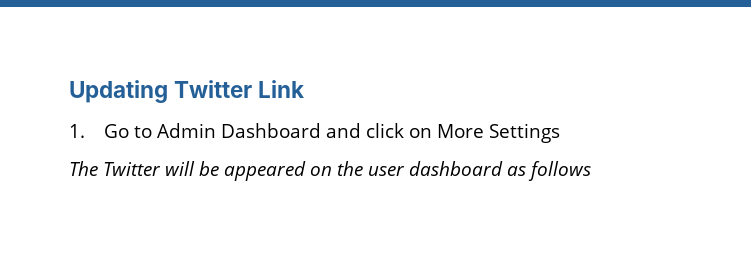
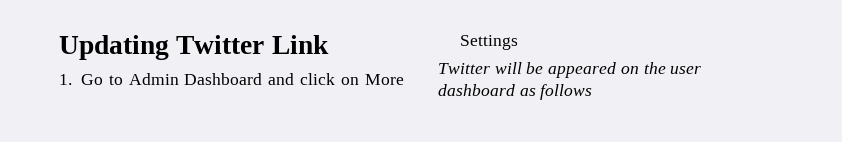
[69,161,98,176] The -> (518, 42) none

